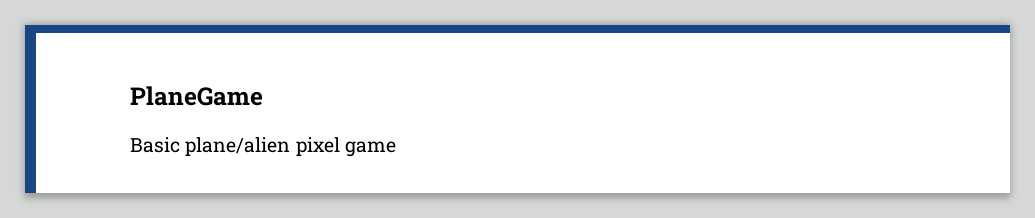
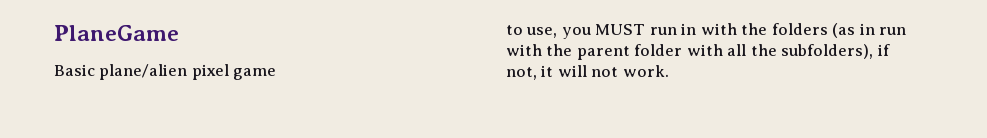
(396, 149) none -> [506,23,907,39] [506,44,890,60] [506,65,669,80] // to use, you MUST run in with the folders (as in run with the parent folder with all the subfolders), if not, it will not work.

